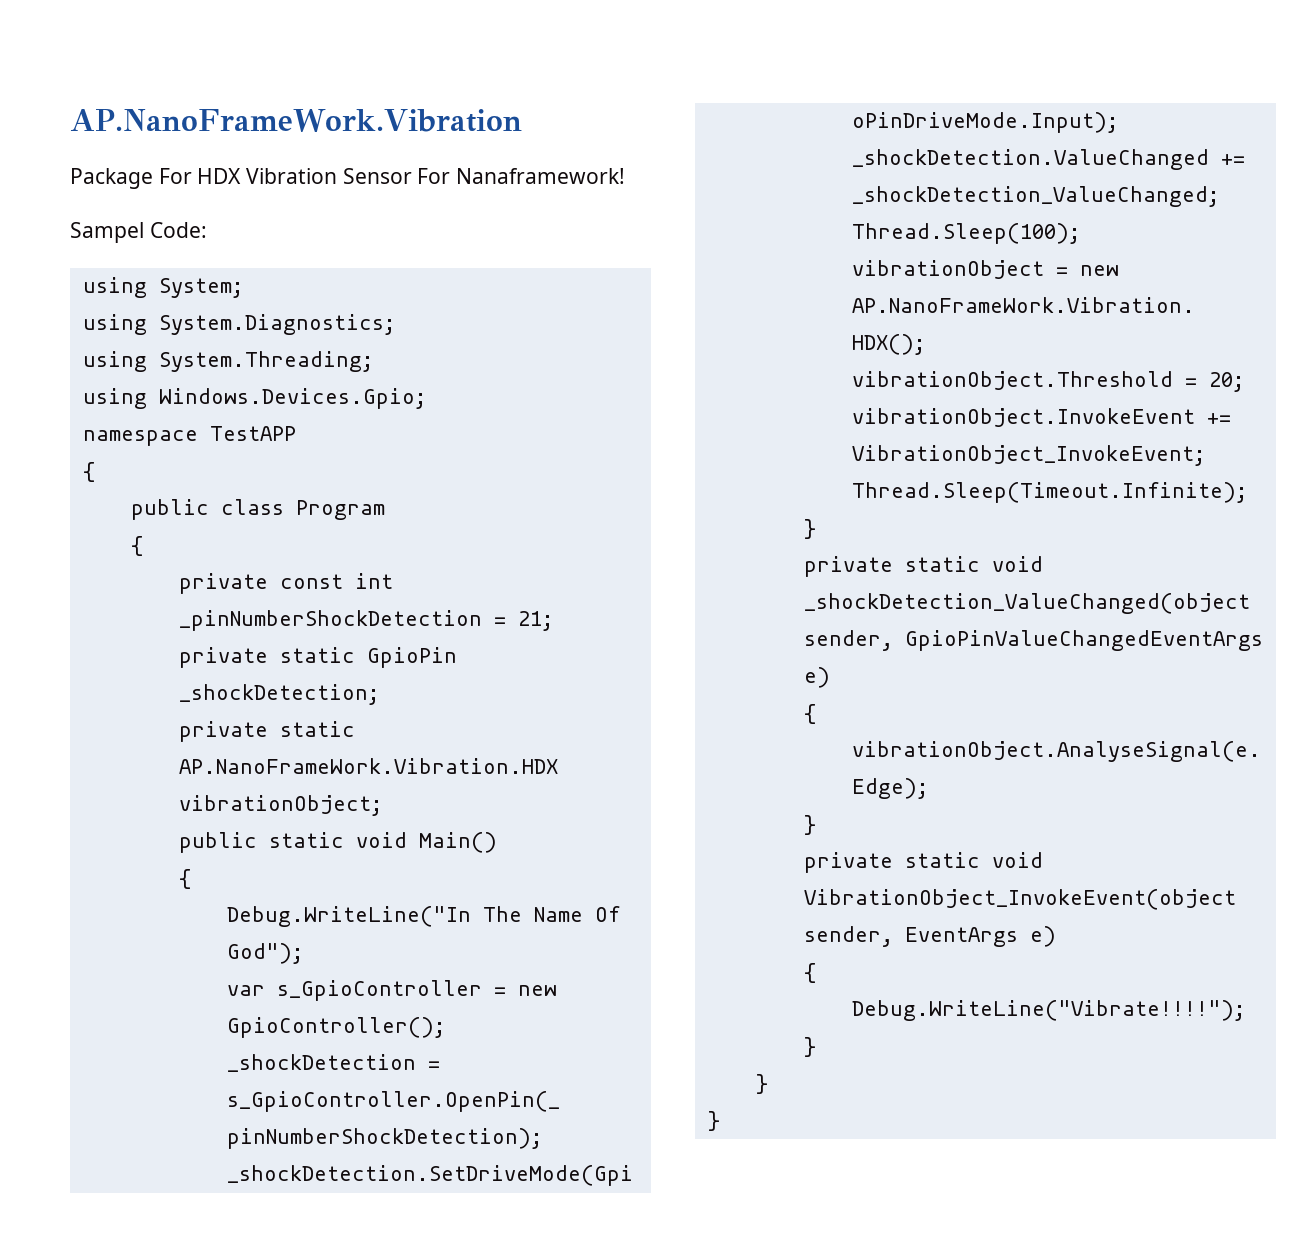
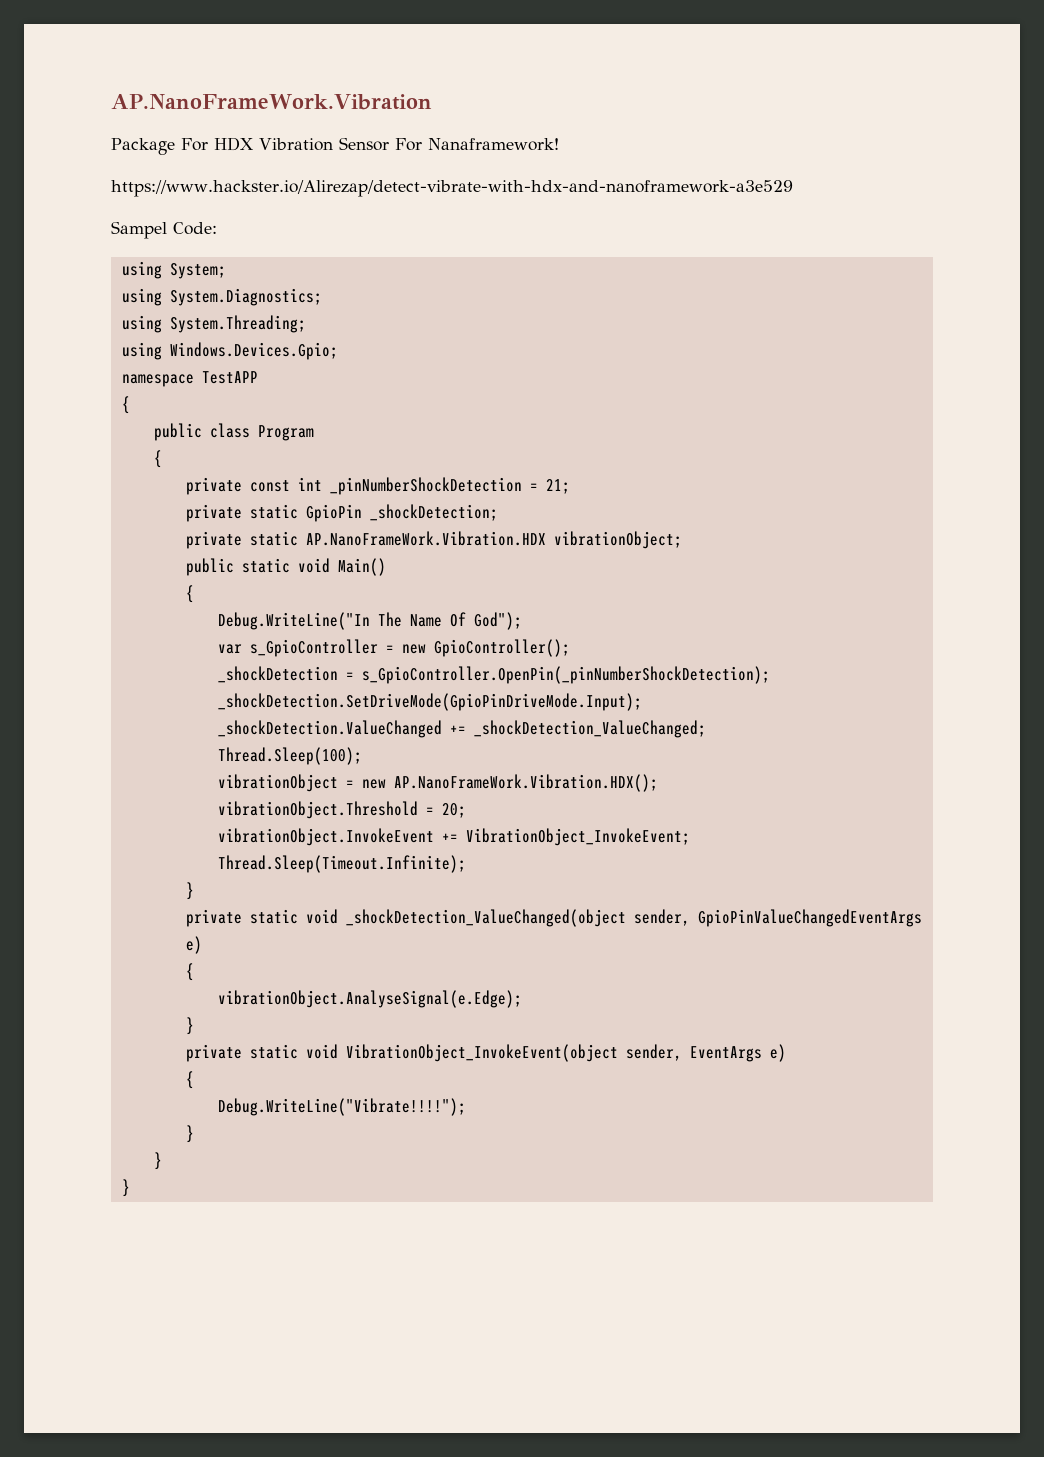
(626, 176) none -> [111,180,793,197] // https://www.hackster.io/Alirezap/detect-vibrate-with-hdx-and-nanoframework-a3e529

